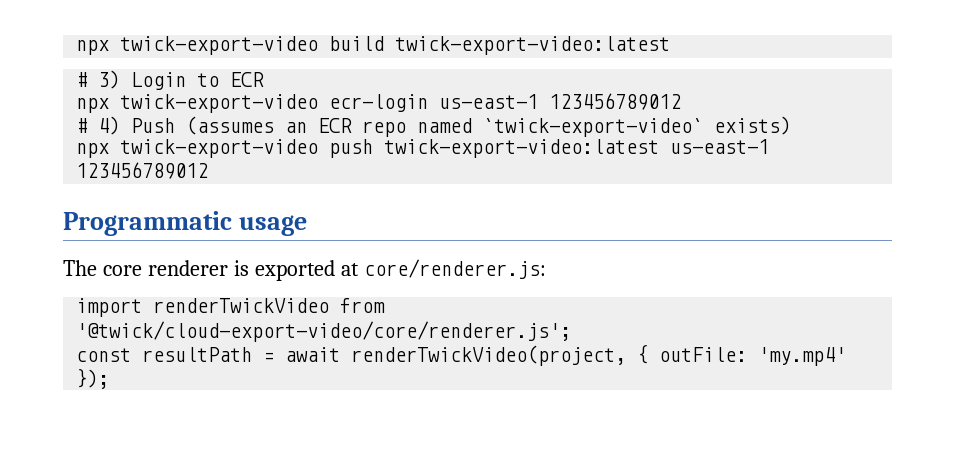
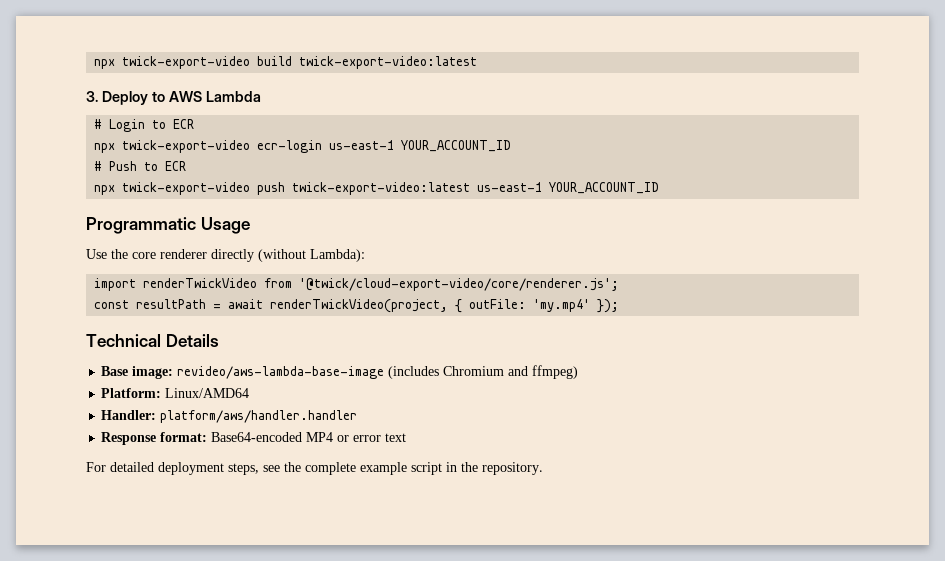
[76,70,121,89] // # 3) -> [86,91,261,105] [94,119,103,129] // 3. Deploy to AWS Lambda // #
[549,93,682,110] [76,116,792,137] 123456789012 // # 4) Push (assumes an ECR repo named `twick-export-video` exists) -> [401,140,512,152] [94,161,187,171] YOUR_ACCOUNT_ID // # Push to ECR
[76,162,209,179] 123456789012 -> [549,182,660,194] YOUR_ACCOUNT_ID
[238,215,307,236] [63,259,546,281] usage // The core renderer is exported at core/renderer.js: -> [200,217,250,234] [86,249,365,262] Usage // Use the core renderer directly (without Lambda):
(110, 378) none -> [86,334,219,347] [101,365,579,379] [101,388,250,398] [101,410,358,423] [101,432,407,445] [86,462,543,475] // Technical Details // Base image: revideo/aws-lambda-base-image (includes Chromium and ffmpeg) // Platform: Linux/AMD64 // Handler: platform/aws/handler.handler // Response format: Base64-encoded MP4 or error text // For detailed deployment steps, see the complete example script in the repository.

